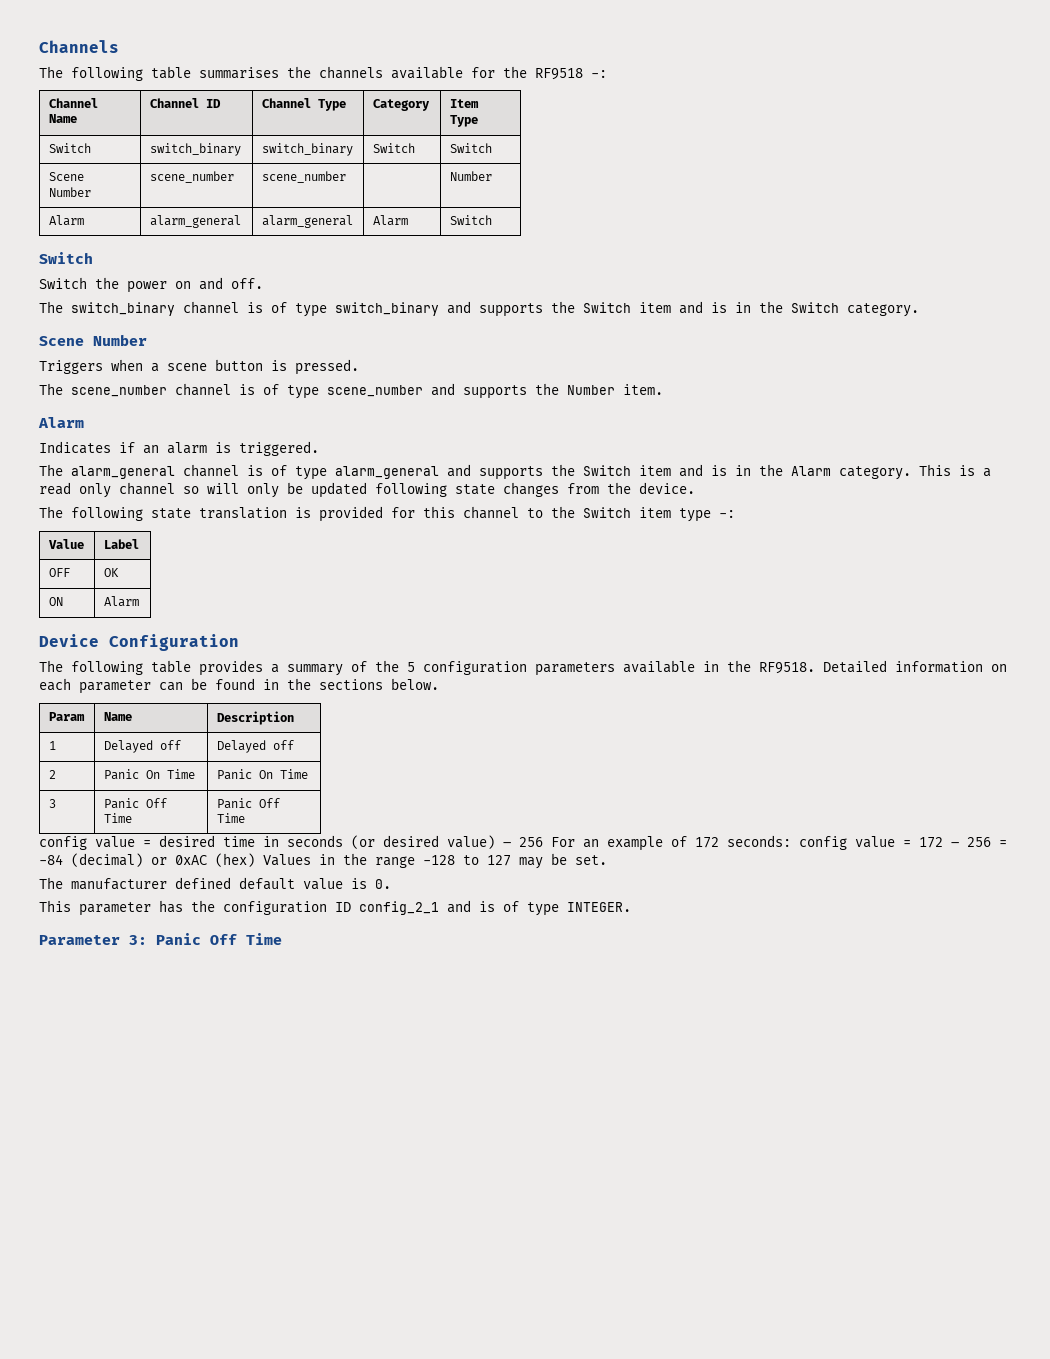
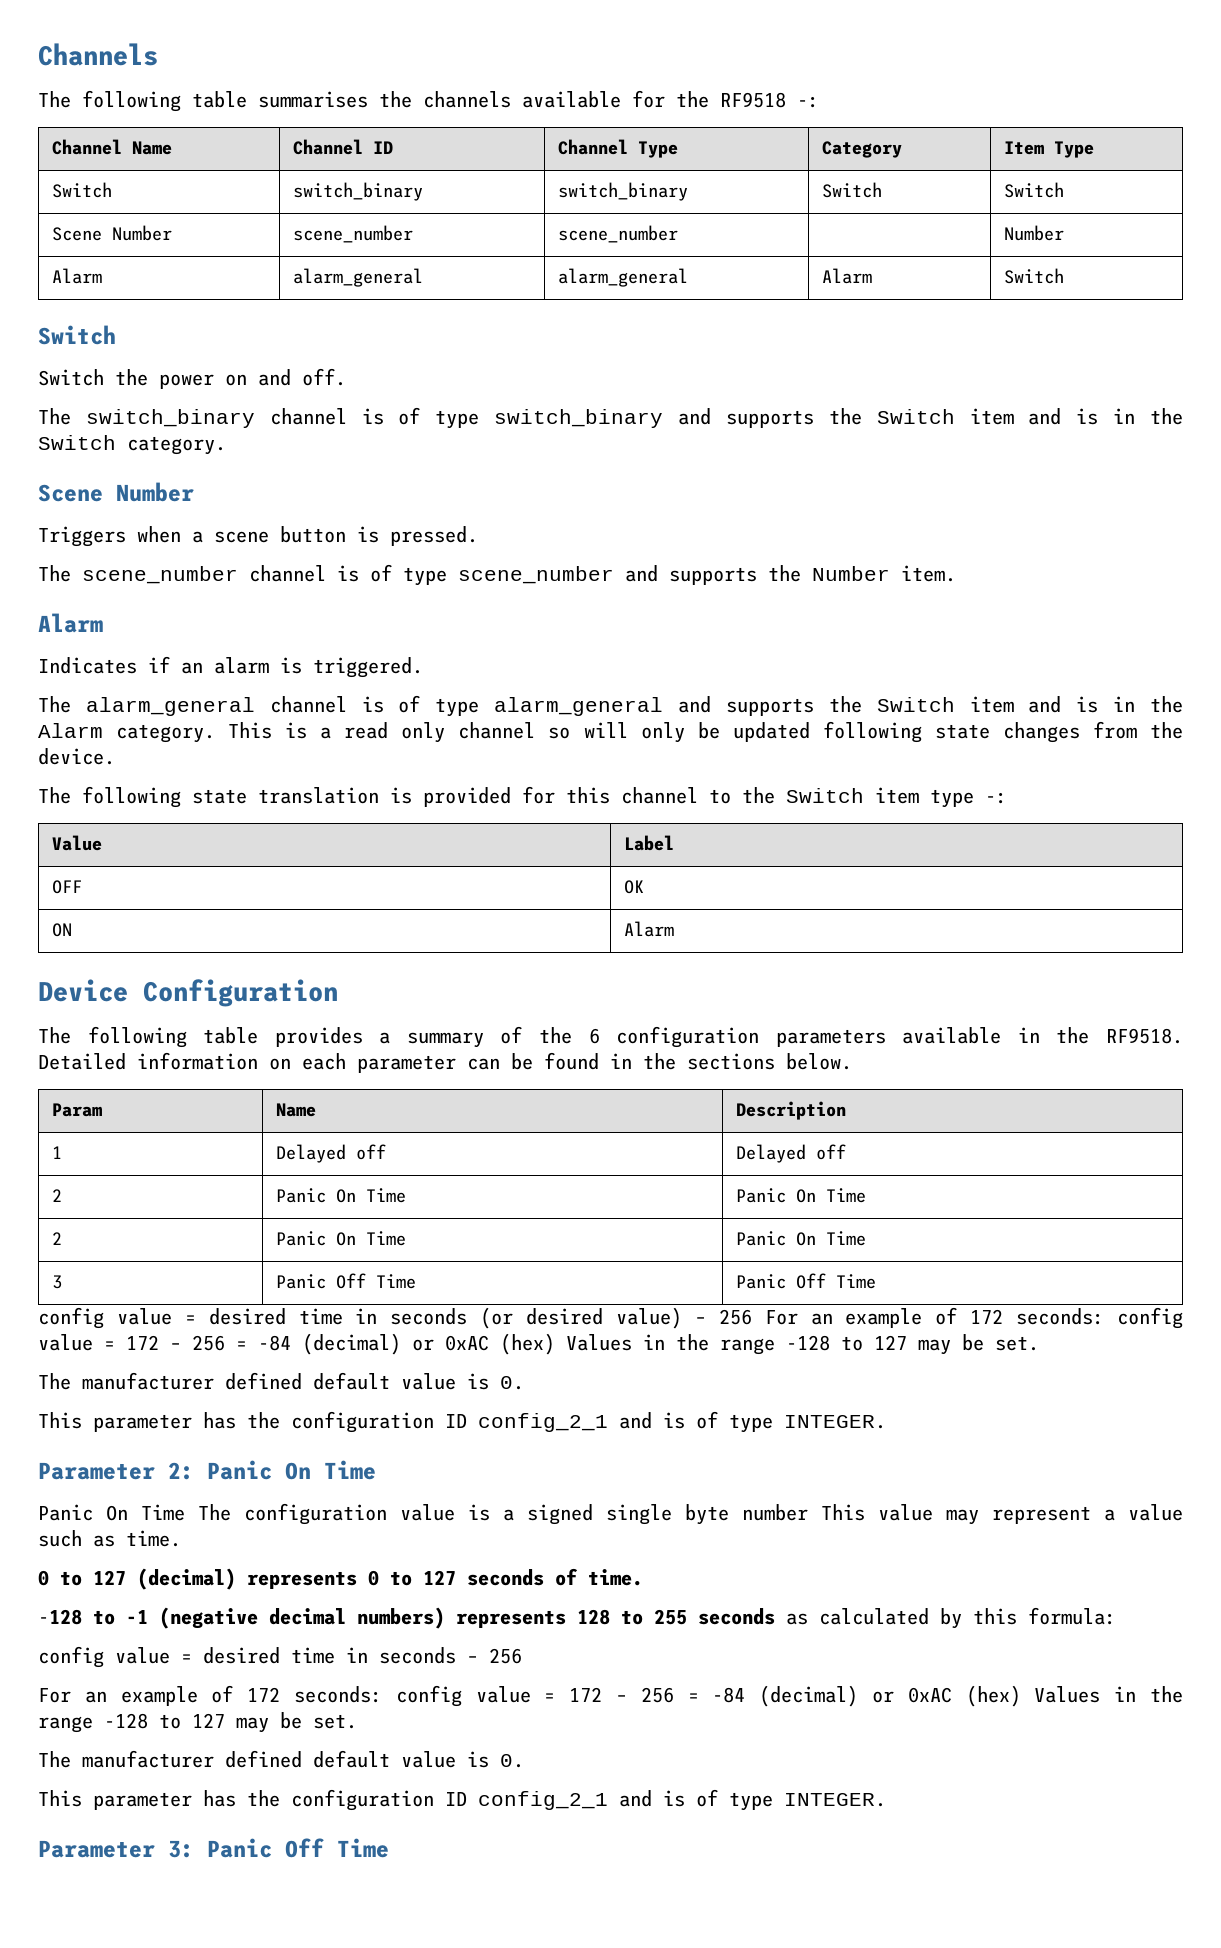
[407,662,415,672] 5 -> [588,1028,600,1044] 6
(308, 774) none -> [52,1232,63,1245] [276,1231,407,1246] [736,1231,867,1246] // 2 | Panic On Time | Panic On Time
(631, 907) none -> [38,1460,376,1480] [38,1503,1183,1525] [38,1530,181,1547] [38,1568,643,1590] [38,1607,1116,1629] [38,1646,522,1668] [38,1685,1183,1707] [38,1712,357,1733] [38,1750,524,1768] [38,1789,886,1811] // Parameter 2: Panic On Time // Panic On Time The configuration value is a signed single byte number This value may represent a value such as time. // 0 to 127 (decimal) represents 0 to 127 seconds of time. // -128 to -1 (negative decimal numbers) represents 128 to 255 seconds as calculated by this formula: // config value = desired time in seconds – 256 // For an example of 172 seconds: config value = 172 – 256 = -84 (decimal) or 0xAC (hex) Values in the range -128 to 127 may be set. // The manufacturer defined default value is 0. // This parameter has the configuration ID config_2_1 and is of type INTEGER.

